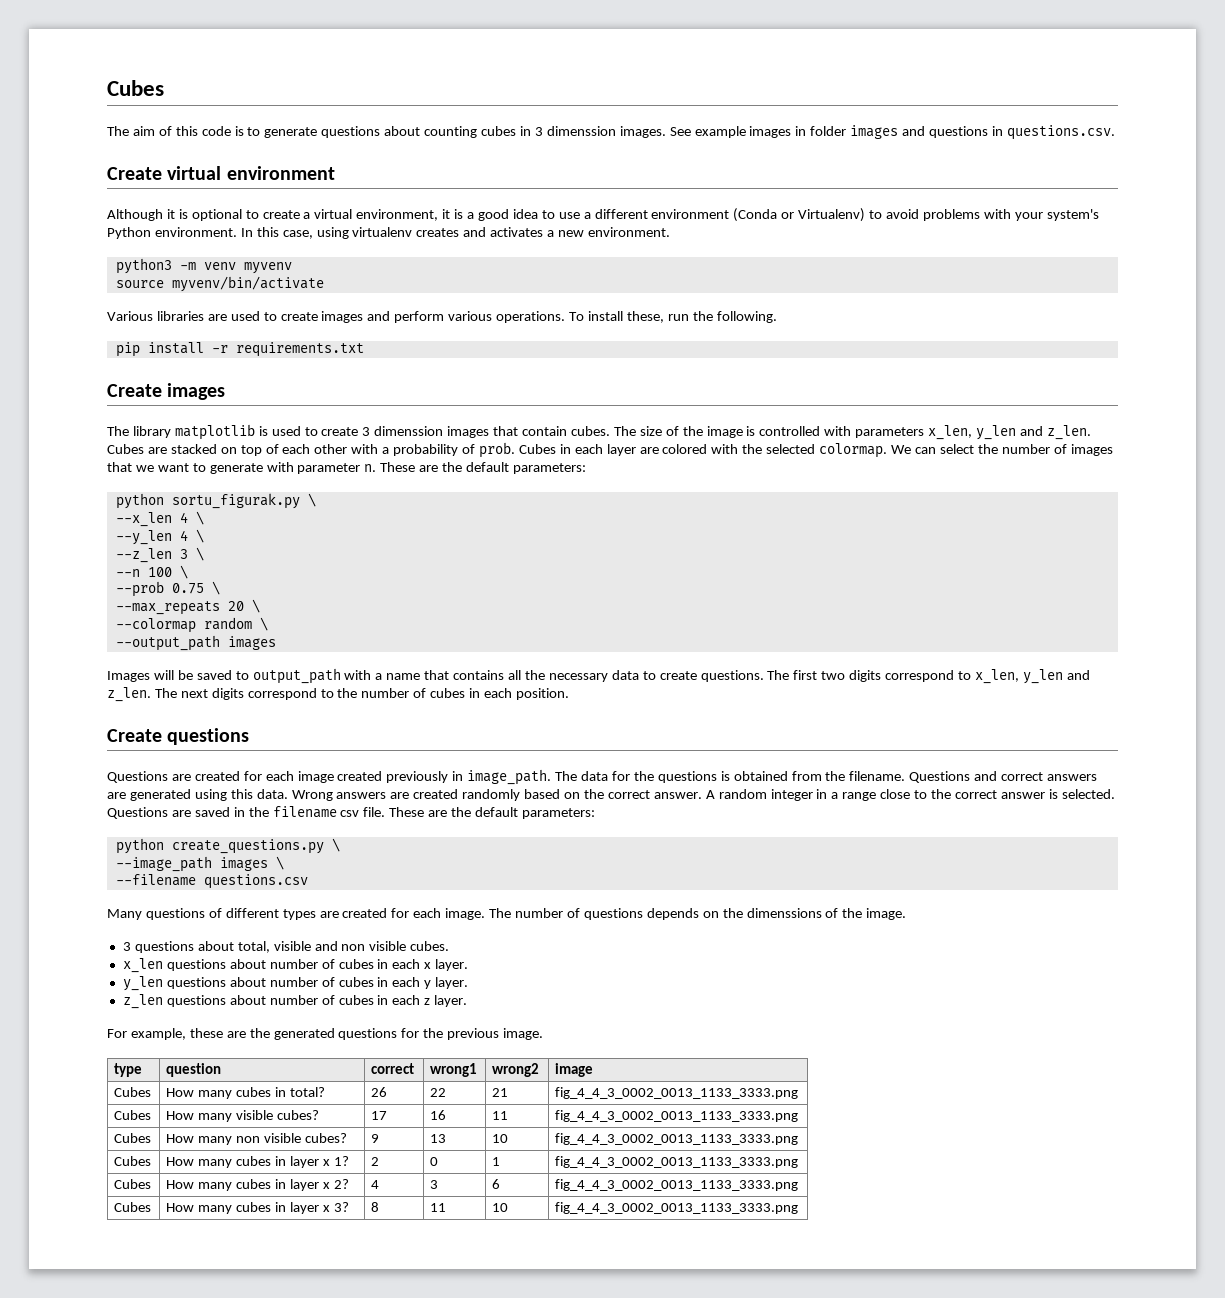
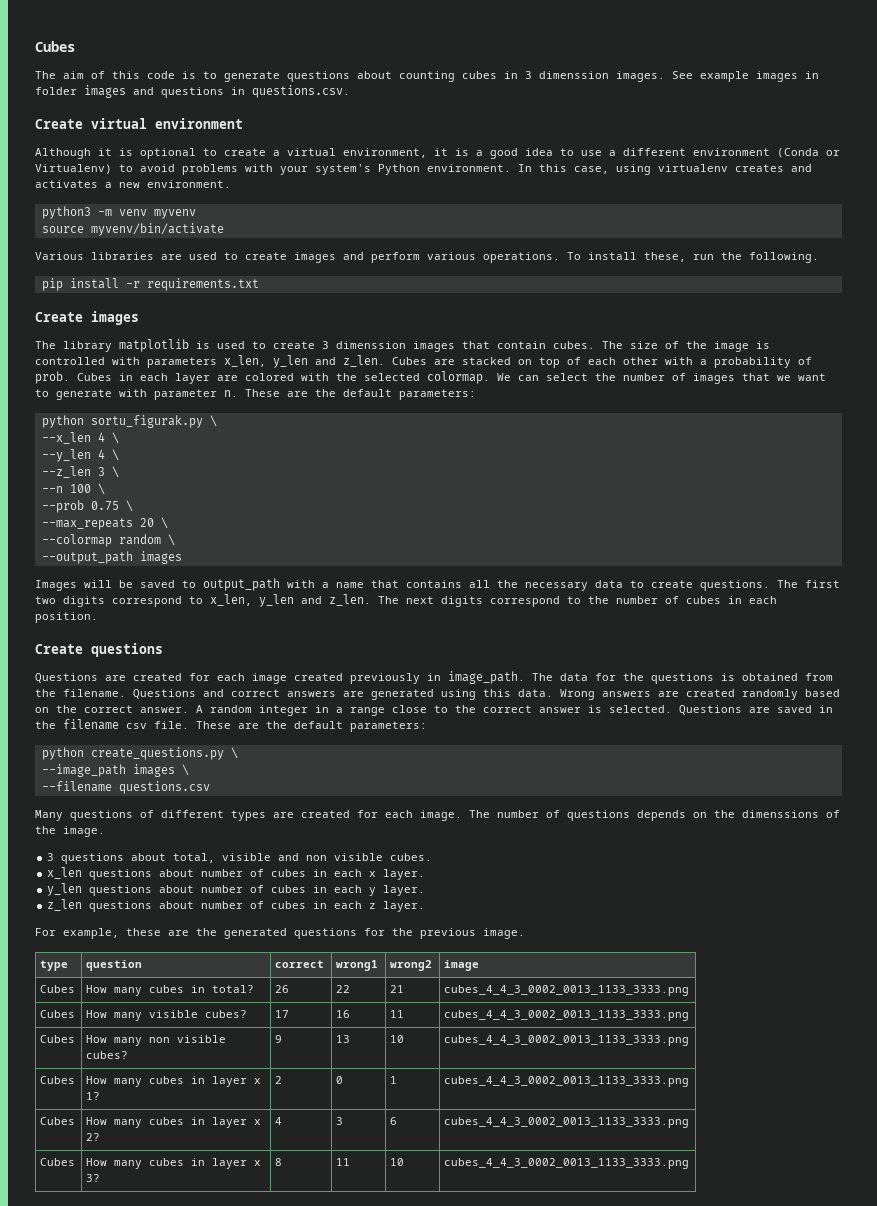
[555,1087,799,1099] fig_4_4_3_0002_0013_1133_3333.png -> [444,985,690,996] cubes_4_4_3_0002_0013_1133_3333.png
[555,1110,799,1122] fig_4_4_3_0002_0013_1133_3333.png -> [444,1010,690,1021] cubes_4_4_3_0002_0013_1133_3333.png
[555,1133,799,1145] fig_4_4_3_0002_0013_1133_3333.png -> [444,1035,690,1046] cubes_4_4_3_0002_0013_1133_3333.png
[555,1156,799,1168] fig_4_4_3_0002_0013_1133_3333.png -> [444,1076,690,1087] cubes_4_4_3_0002_0013_1133_3333.png
[555,1179,799,1191] fig_4_4_3_0002_0013_1133_3333.png -> [444,1117,690,1128] cubes_4_4_3_0002_0013_1133_3333.png
[555,1202,799,1214] fig_4_4_3_0002_0013_1133_3333.png -> [444,1158,690,1169] cubes_4_4_3_0002_0013_1133_3333.png

